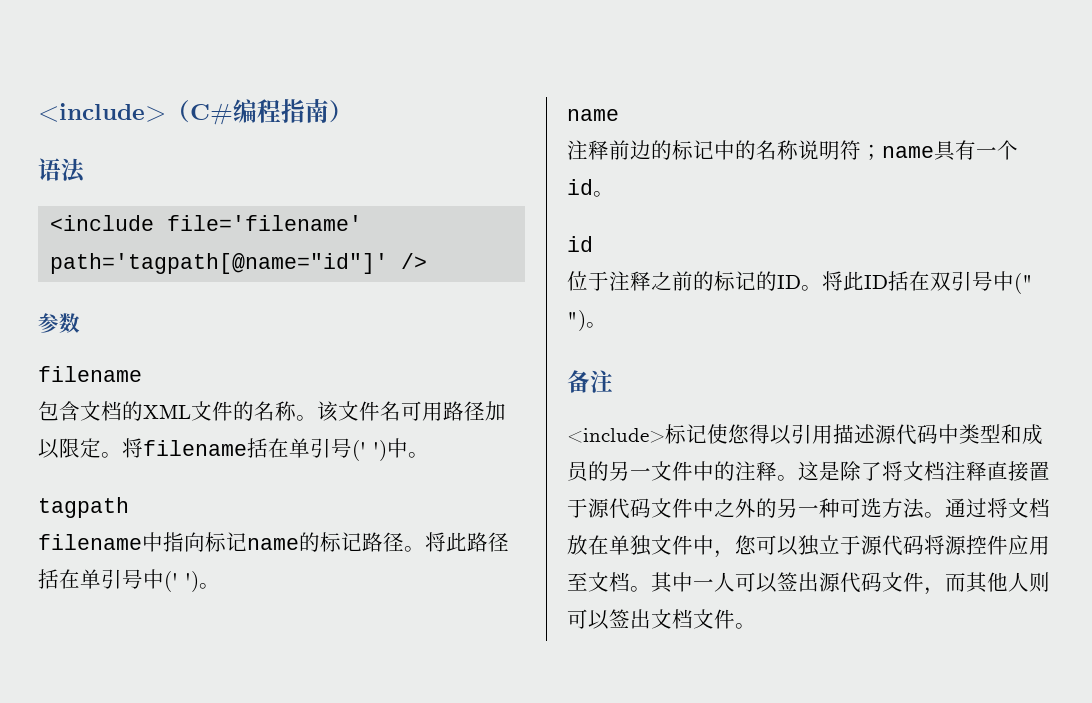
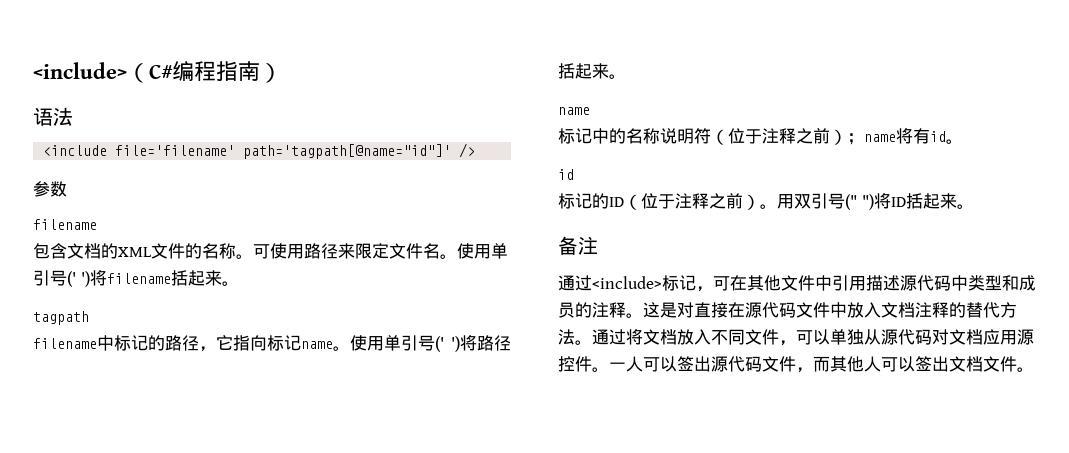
[317,401,506,422] [38,438,408,461] 该文件名可用路径加以限定。将filename括在单引号(' ')中 -> [253,243,508,259] [33,270,222,287] 可使用路径来限定文件名。使用单引号(' ')将filename括起来
[163,532,509,552] [38,569,199,592] 指向标记name的标记路径。将此路径括在单引号中(' ') -> [114,335,511,352] [558,63,609,79] 标记的路径，它指向标记name。使用单引号(' ')将路径括起来
[567,140,672,160] 注释前边的 -> (590, 111) none
[861,140,1018,161] [567,179,614,197] [567,236,593,252] [567,271,1033,294] [567,310,586,331] ；name具有一个id。 // id // 位于注释之前的标记的ID。将此ID括在双引号中(" ") -> [711,128,963,145] [558,169,574,180] [558,193,957,210] （位于注释之前）；name将有id。 // id // 标记的ID（位于注释之前）。用双引号(" ")将ID括起来
(613, 381) none -> [558,275,592,291] 通过
[707,424,791,445] 使您得以 -> [696,275,832,292] ，可在其他文件中
[609,461,1050,482] [567,498,882,519] 另一文件中的注释。这是除了将文档注释直接置于源代码文件中之外的另一种可选 -> [592,302,1000,318] 注释。这是对直接在源代码文件中放入文档注释的替代
[588,535,1050,558] [567,572,693,593] 在单独文件中，您可以独立于源代码将源控件应用至文档。其中 -> [694,329,1034,346] [558,356,609,372] 入不同文件，可以单独从源代码对文档应用源控件。
[1029,572,1050,592] 则 -> (881, 364) none

